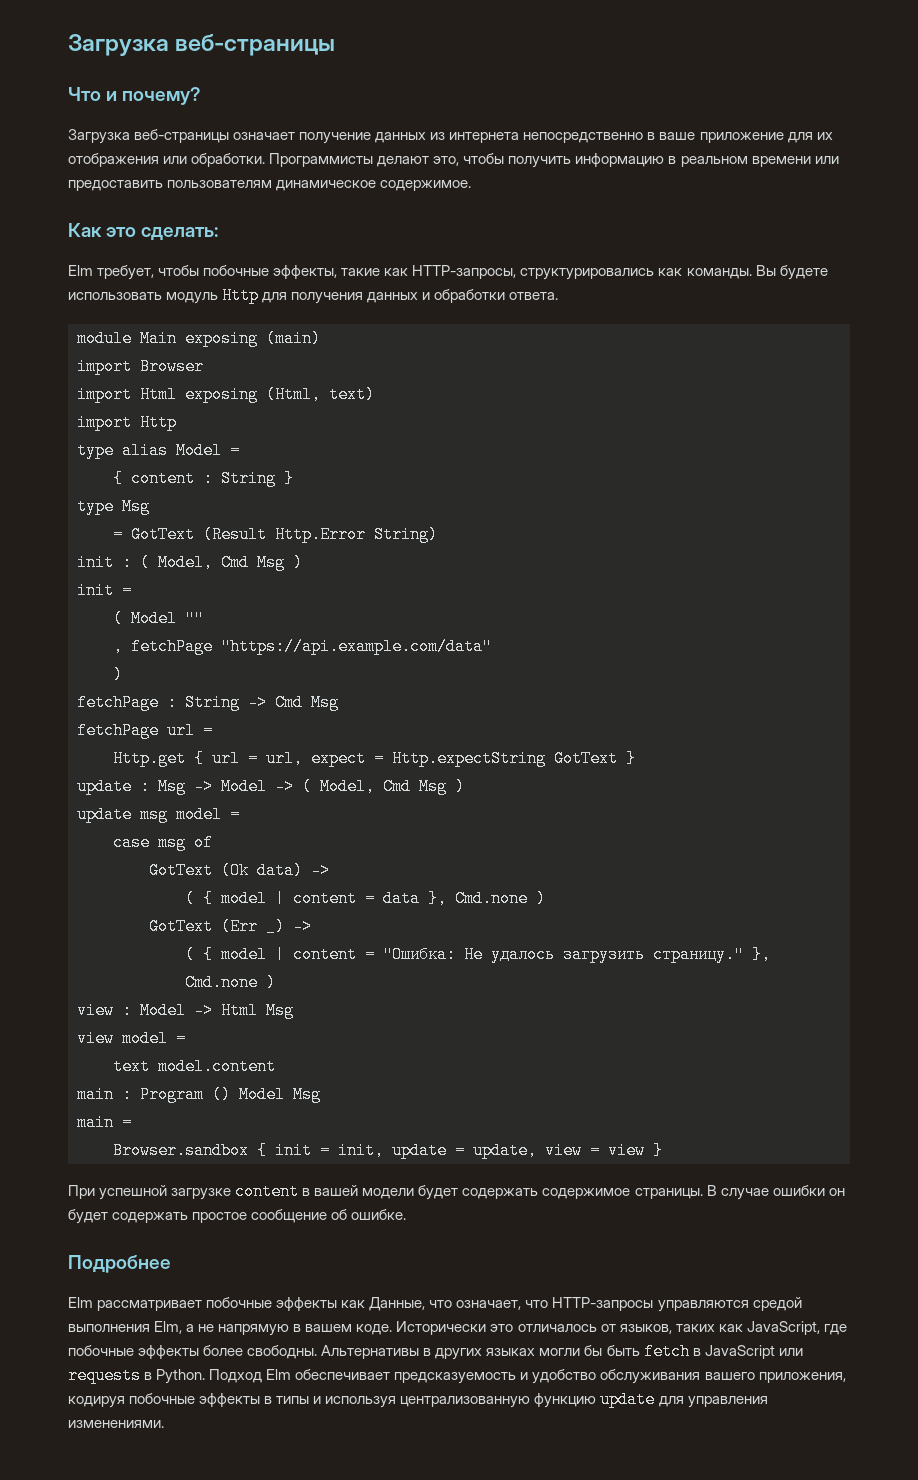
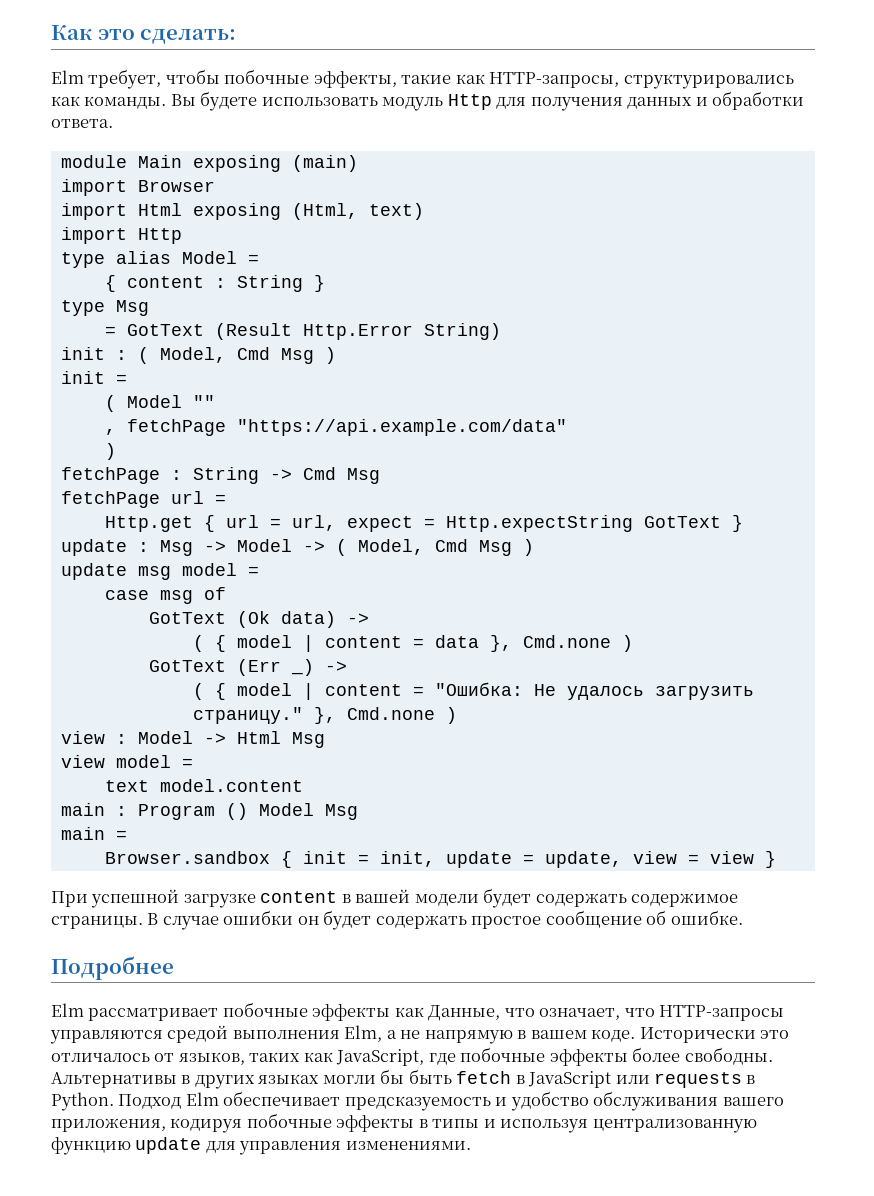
[68,34,336,56] [68,87,202,105] [68,129,833,144] [68,153,839,168] [68,180,472,191] Загрузка веб-страницы // Что и почему? // Загрузка веб-страницы означает получение данных из интернета непосредственно в ваше приложение для их отображения или обработки. Программисты делают это, чтобы получить информацию в реальном времени или предоставить пользователям динамическое содержимое. // -> (51, 32) none

